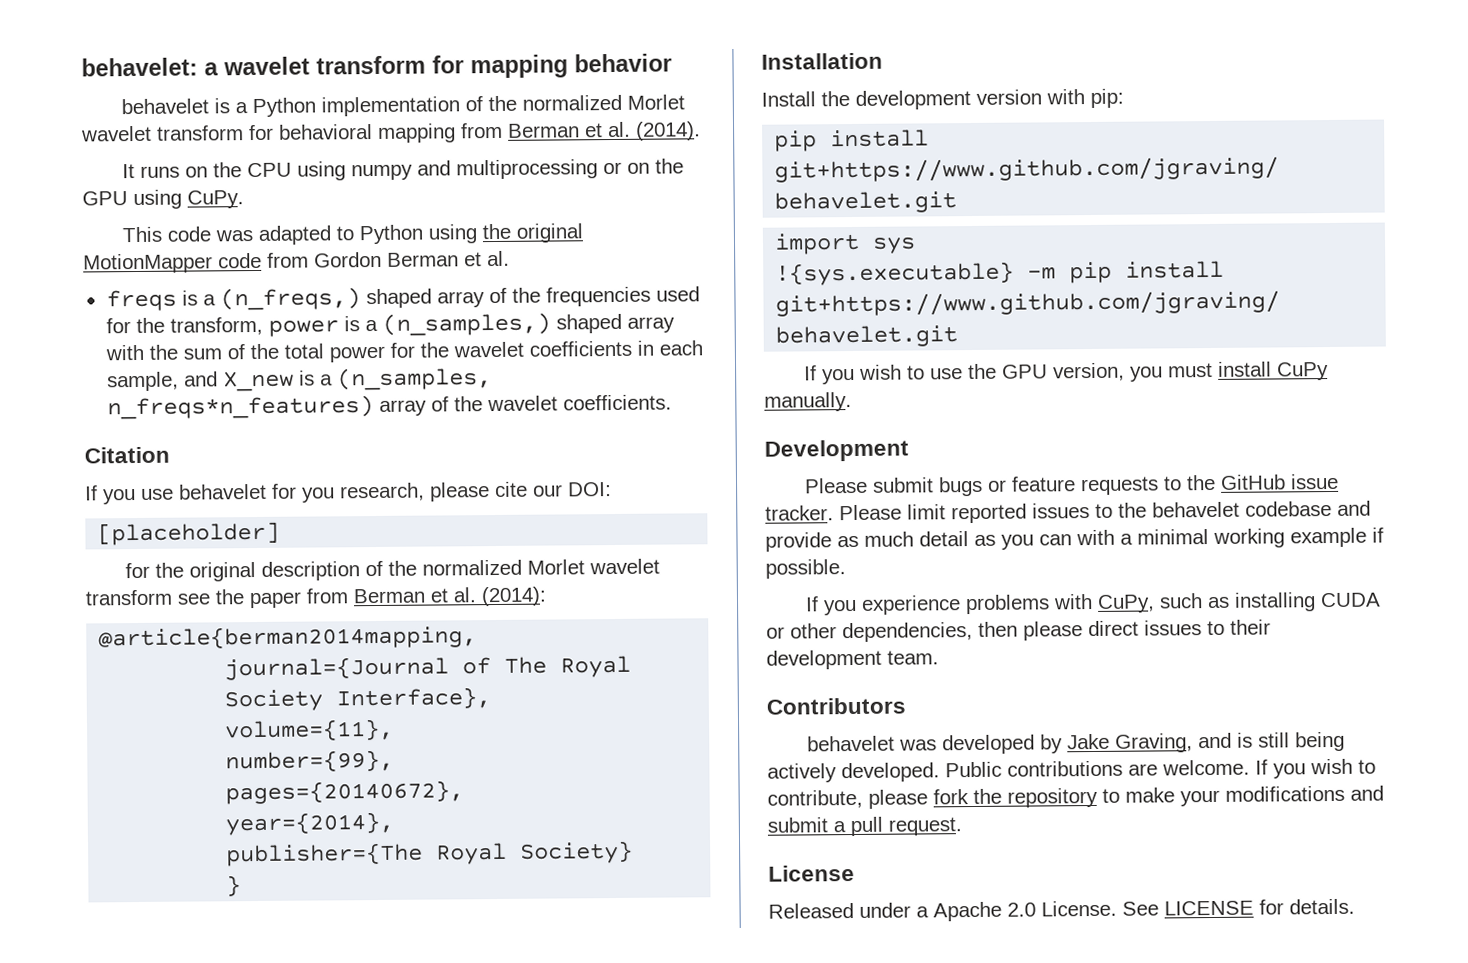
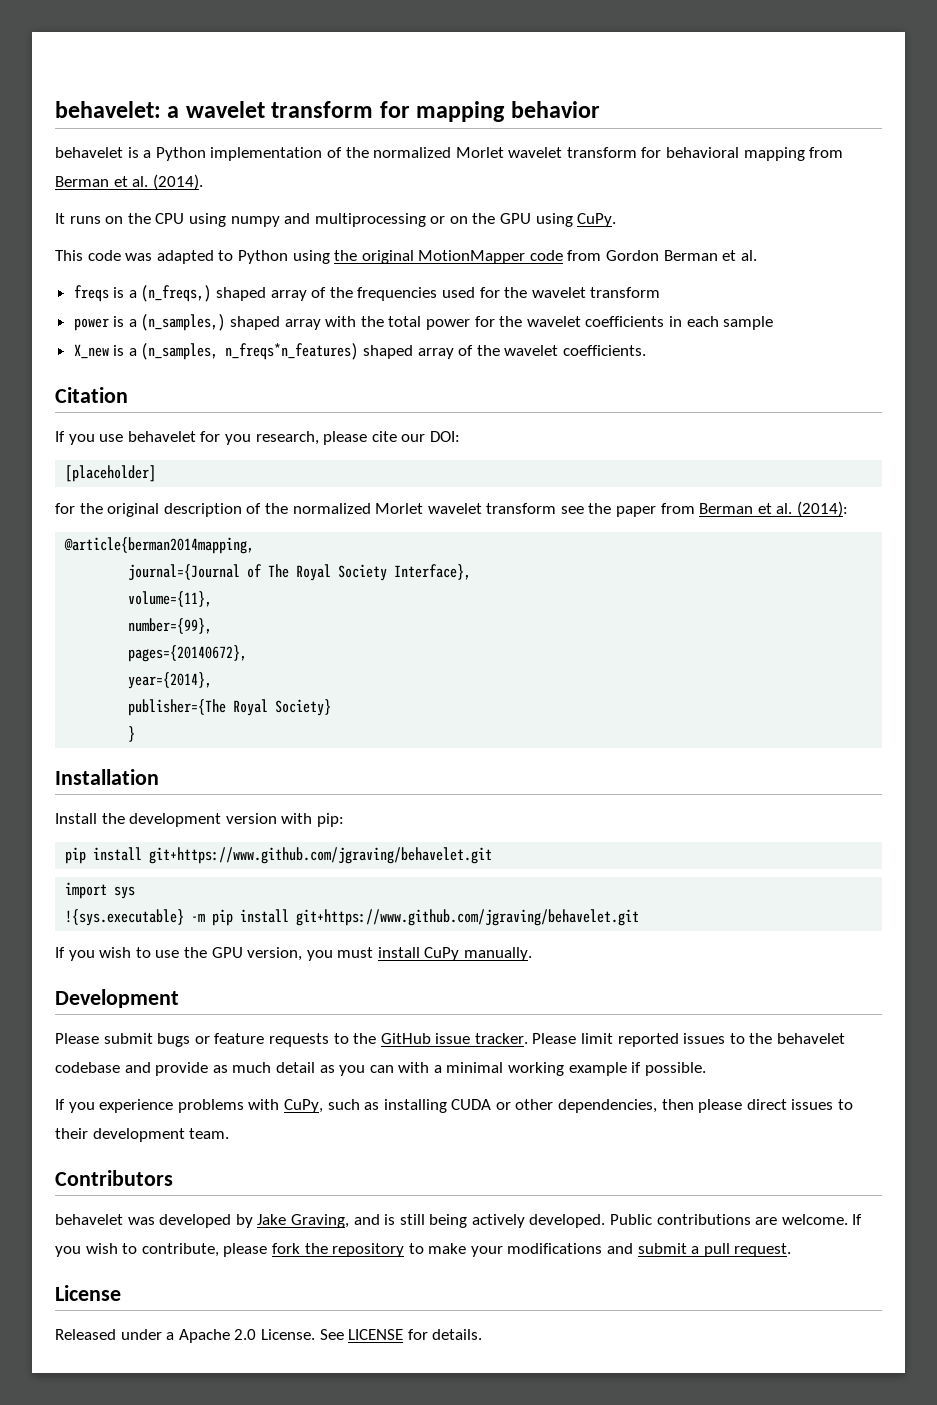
[169,316,263,336] transform, -> [531,287,661,298] wavelet transform //
[182,343,279,360] sum of the -> (384, 321) none
[106,371,218,392] sample, and -> [723,316,774,330] sample //
(374, 407) none -> [363,345,414,359] shaped

